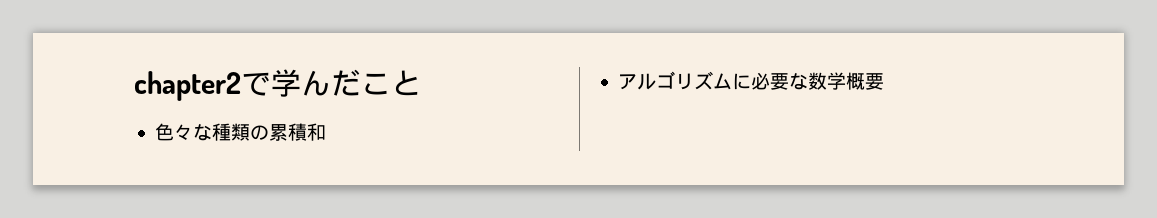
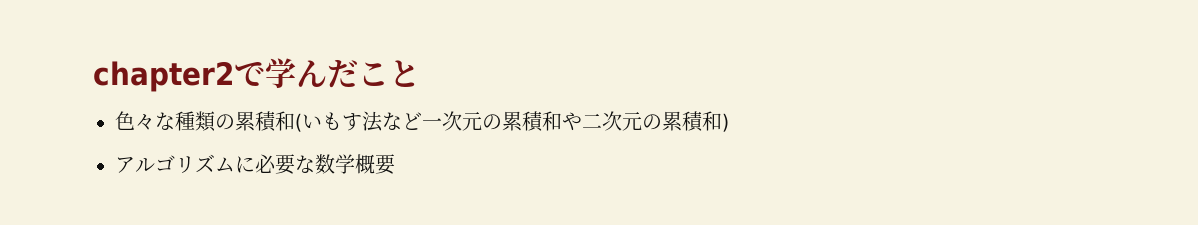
(326, 132) none -> [295,111,729,132] (いもす法など一次元の累積和や二次元の累積和)

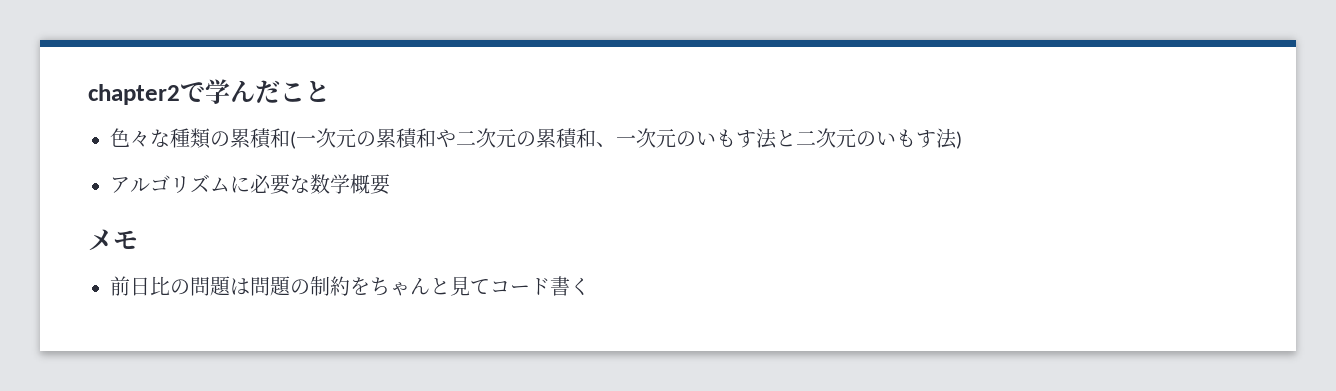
[302,111,422,132] いもす法など -> (296, 140) none
(722, 121) none -> [596,128,957,149] 、一次元のいもす法と二次元のいもす法
(395, 164) none -> [88,229,138,251] [110,276,590,296] // メモ // 前日比の問題は問題の制約をちゃんと見てコード書く

